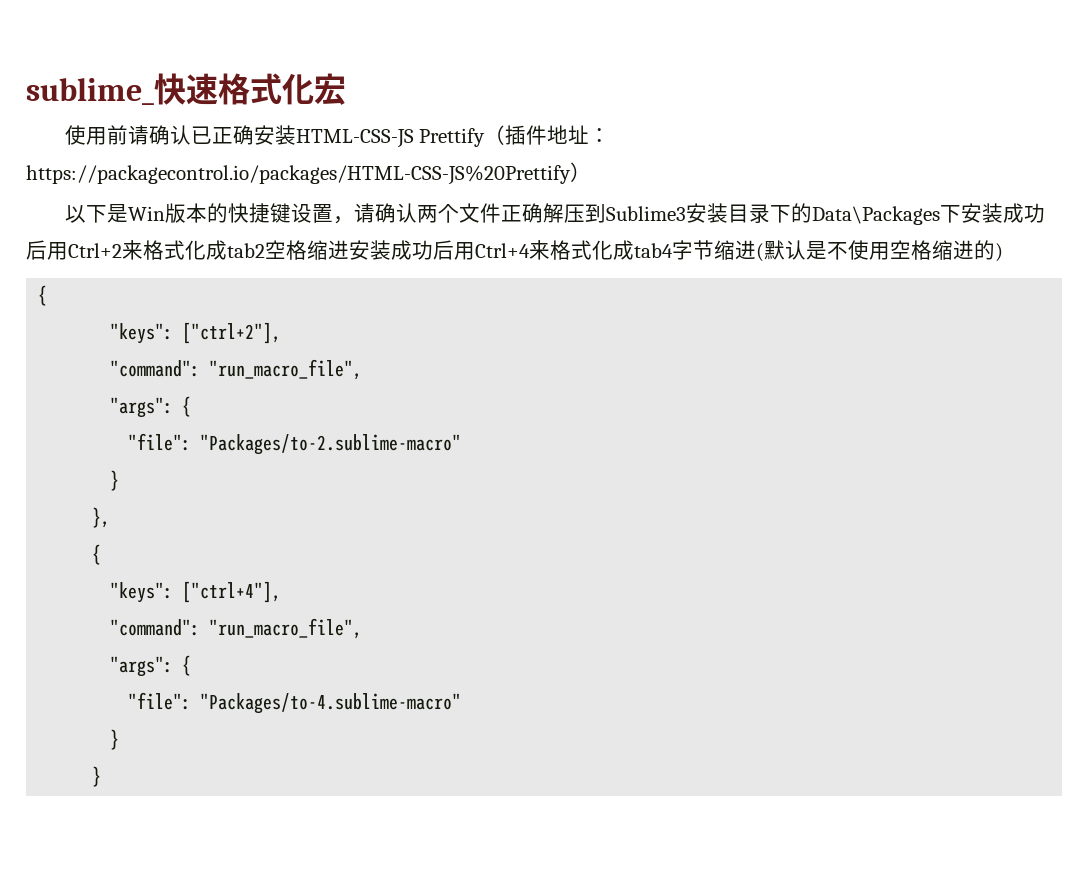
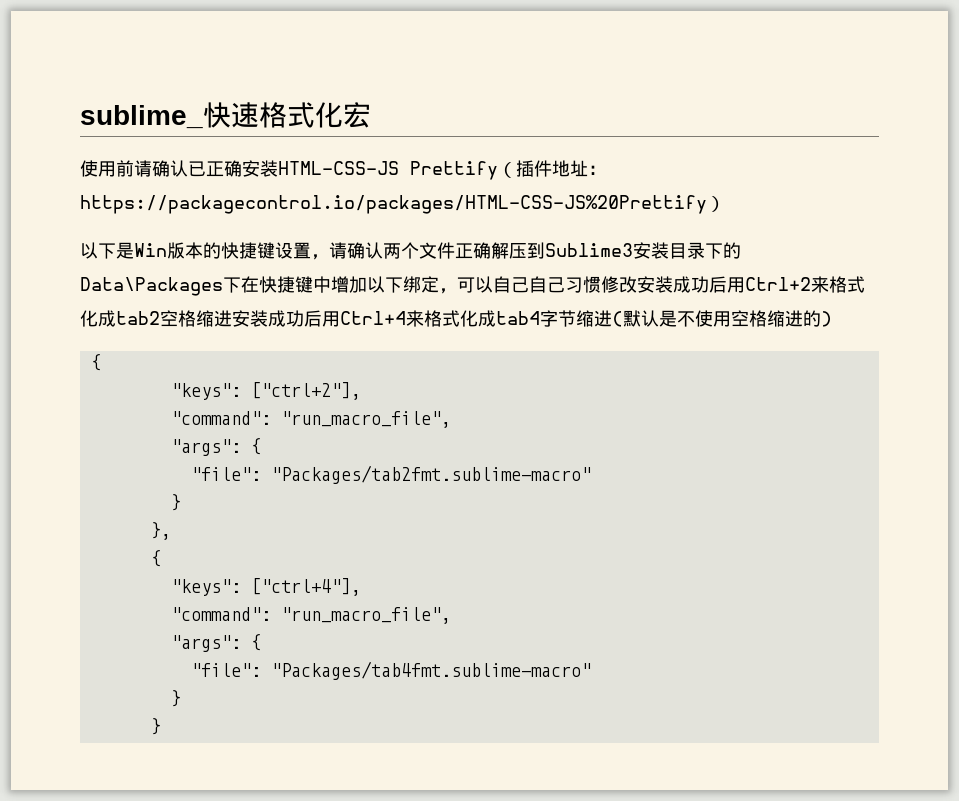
(961, 214) none -> [241,276,637,294] 在快捷键中增加以下绑定，可以自己自己习惯修改
[200,434,462,455] "Packages/to-2.sublime-macro" -> [270,465,591,484] "Packages/tab2fmt.sublime-macro"
[200,693,462,714] "Packages/to-4.sublime-macro" -> [270,661,591,680] "Packages/tab4fmt.sublime-macro"

